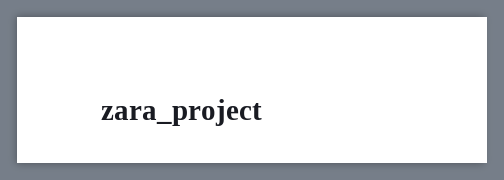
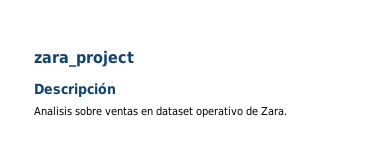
(262, 112) none -> [34,82,116,97] [34,106,287,118] // Descripción // Analisis sobre ventas en dataset operativo de Zara.

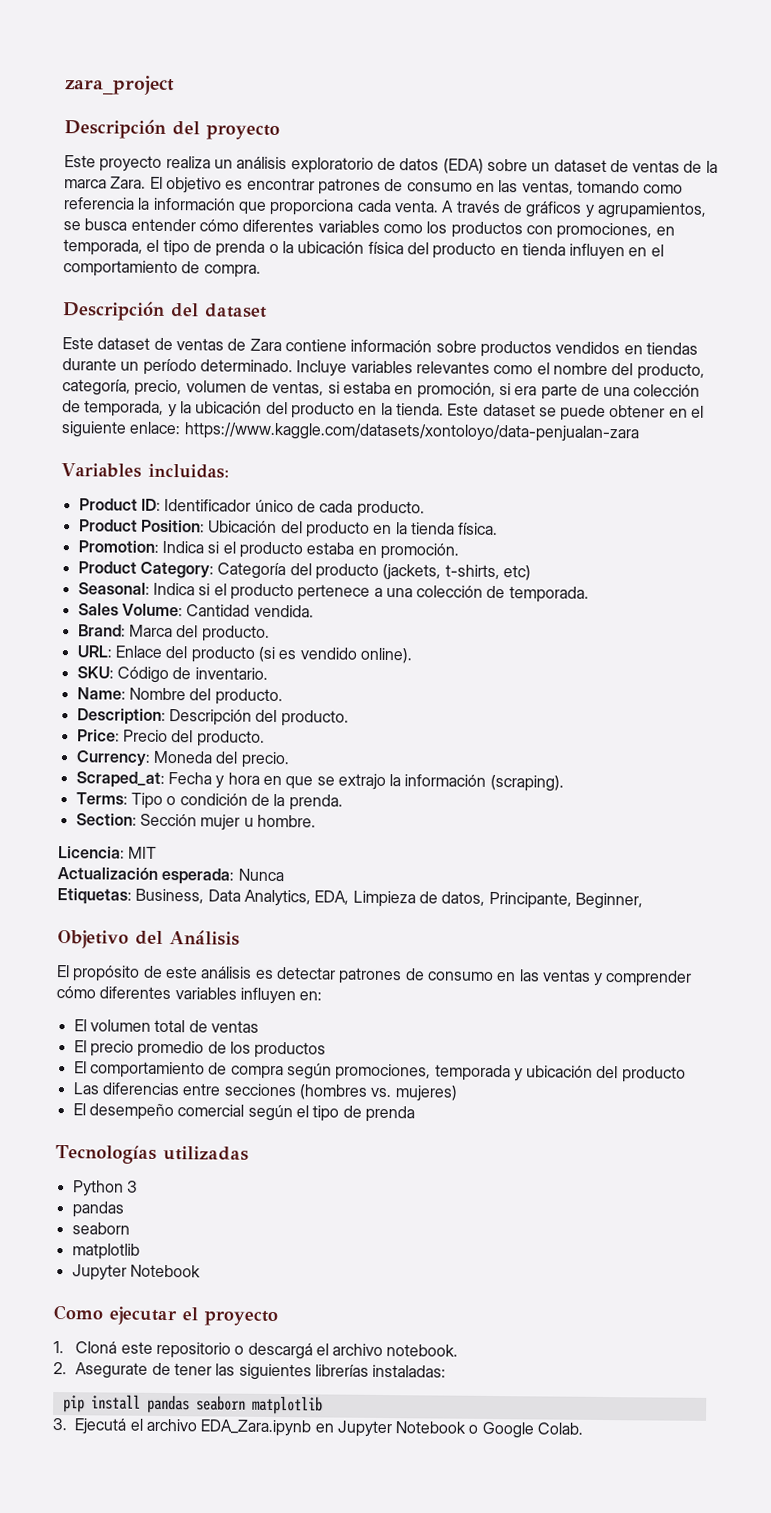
[34,106,287,118] // Analisis sobre ventas en dataset operativo de Zara. -> [172,121,280,141] [64,155,718,174] [64,176,684,195] [63,197,707,219] [63,218,675,240] [63,239,664,261] [63,260,261,278] [62,301,267,321] [62,337,698,358] [62,358,705,380] [62,379,701,400] [62,400,705,421] [61,421,640,443] [61,463,229,479] [78,498,425,518] [78,519,499,538] [77,540,459,560] [77,561,531,581] [77,582,589,603] [77,603,314,618] [77,624,270,642] [76,645,412,664] [76,666,268,684] [76,687,283,706] [76,708,349,727] [76,729,265,747] [75,750,290,769] [75,771,564,792] [75,792,343,811] [75,813,316,831] [58,846,158,859] [57,867,284,885] [57,888,643,910] [57,930,240,949] [56,965,693,987] [56,986,323,1005] [73,1019,259,1033] [73,1040,327,1059] [73,1061,686,1083] [72,1082,458,1102] [72,1103,415,1123] [55,1145,249,1164] [71,1180,138,1197] [71,1201,124,1218] [71,1222,130,1235] [71,1243,140,1260] [71,1264,201,1281] [53,1305,278,1327] [53,1341,459,1360] [53,1362,447,1381] [62,1394,323,1415] [52,1418,584,1439] del proyecto // Este proyecto realiza un análisis exploratorio de datos (EDA) sobre un dataset de ventas de la marca Zara. El objetivo es encontrar patrones de consumo en las ventas, tomando como referencia la información que proporciona cada venta. A través de gráficos y agrupamientos, se busca entender cómo diferentes variables como los productos con promociones, en temporada, el tipo de prenda o la ubicación física del producto en tienda influyen en el comportamiento de compra. // Descripción del dataset // Este dataset de ventas de Zara contiene información sobre productos vendidos en tiendas durante un período determinado. Incluye variables relevantes como el nombre del producto, categoría, precio, volumen de ventas, si estaba en promoción, si era parte de una colección de temporada, y la ubicación del producto en la tienda. Este dataset se puede obtener en el siguiente enlace: https://www.kaggle.com/datasets/xontoloyo/data-penjualan-zara // Variables incluidas: // Product ID: Identificador único de cada producto. // Product Position: Ubicación del producto en la tienda física. // Promotion: Indica si el producto estaba en promoción. // Product Category: Categoría del producto (jackets, t-shirts, etc) // Seasonal: Indica si el producto pertenece a una colección de temporada. // Sales Volume: Cantidad vendida. // Brand: Marca del producto. // URL: Enlace del producto (si es vendido online). // SKU: Código de inventario. // Name: Nombre del producto. // Description: Descripción del producto. // Price: Precio del producto. // Currency: Moneda del precio. // Scraped_at: Fecha y hora en que se extrajo la información (scraping). // Terms: Tipo o condición de la prenda. // Section: Sección mujer u hombre. // Licencia: MIT // Actualización esperada: Nunca // Etiquetas: Business, Data Analytics, EDA, Limpieza de datos, Principante, Beginner, // Objetivo del Análisis // El propósito de este análisis es detectar patrones de consumo en las ventas y comprender cómo diferentes variables influyen en: // El volumen total de ventas // El precio promedio de los productos // El comportamiento de compra según promociones, temporada y ubicación del producto // Las diferencias entre secciones (hombres vs. mujeres) // El desempeño comercial según el tipo de prenda // Tecnologías utilizadas // Python 3 // pandas // seaborn // matplotlib // Jupyter Notebook // Como ejecutar el proyecto // 1. Cloná este repositorio o descargá el archivo notebook. // 2. Asegurate de tener las siguientes librerías instaladas: // pip install pandas seaborn matplotlib // 3. Ejecutá el archivo EDA_Zara.ipynb en Jupyter Notebook o Google Colab.

